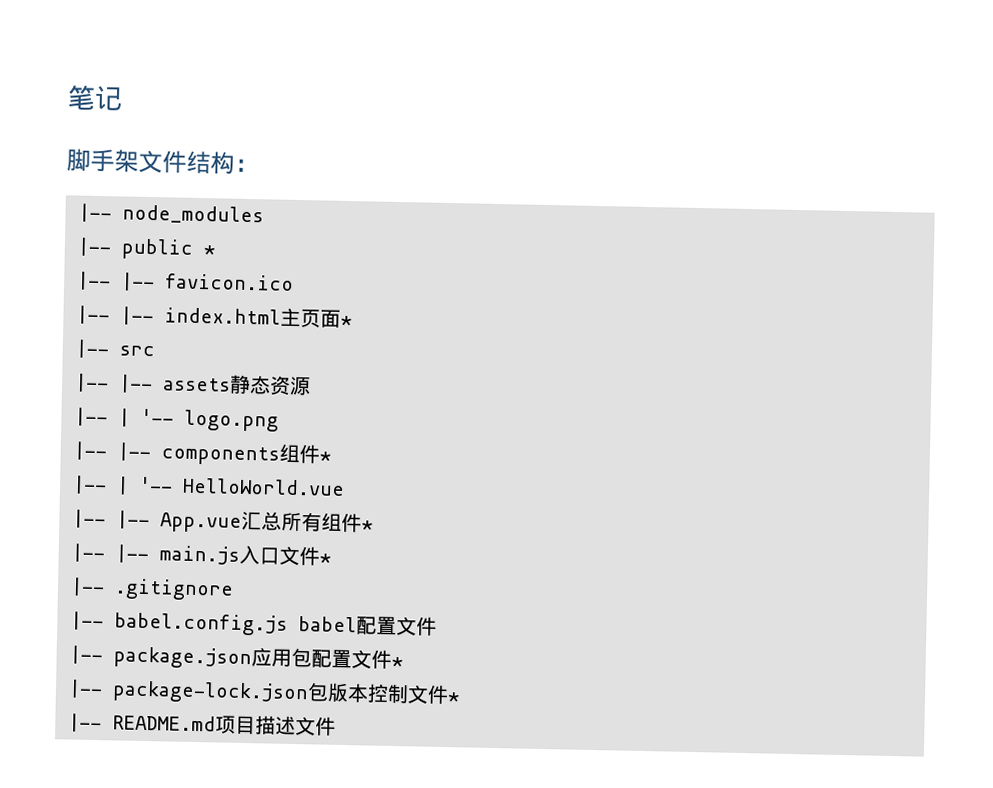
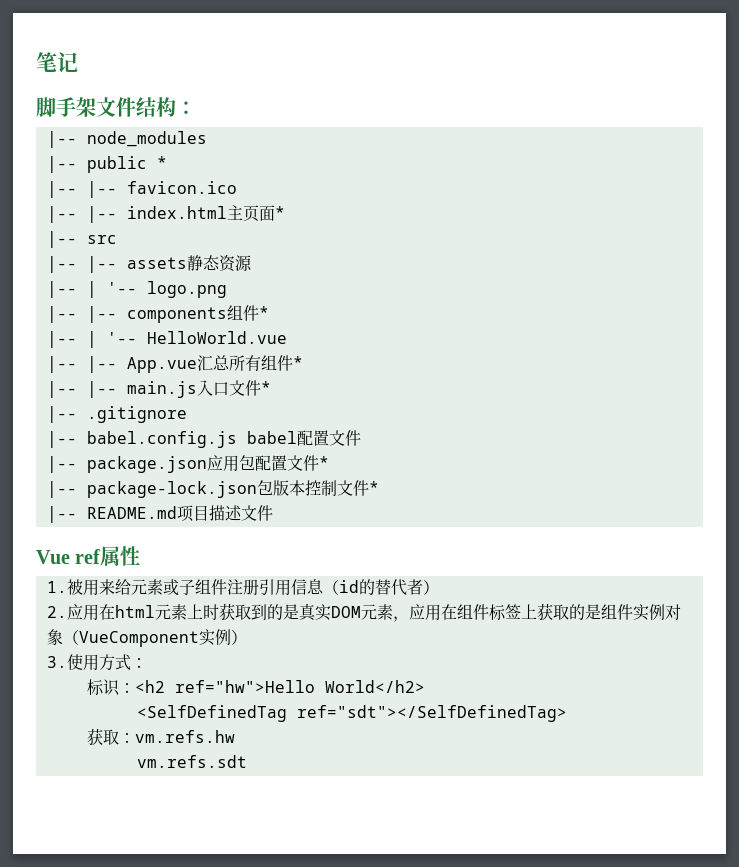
(336, 726) none -> [36,546,141,566] [46,579,439,596] [46,603,681,622] [46,629,247,647] [46,654,147,671] [86,679,425,696] [136,705,567,722] [86,728,235,745] [136,755,247,768] // Vue ref属性 // 1.被用来给元素或子组件注册引用信息（id的替代者） // 2.应用在html元素上时获取到的是真实DOM元素，应用在组件标签上获取的是组件实例对象（VueComponent实例） // 3.使用方式： // 标识：<h2 ref="hw">Hello World</h2> // <SelfDefinedTag ref="sdt"></SelfDefinedTag> // 获取：vm.refs.hw // vm.refs.sdt

